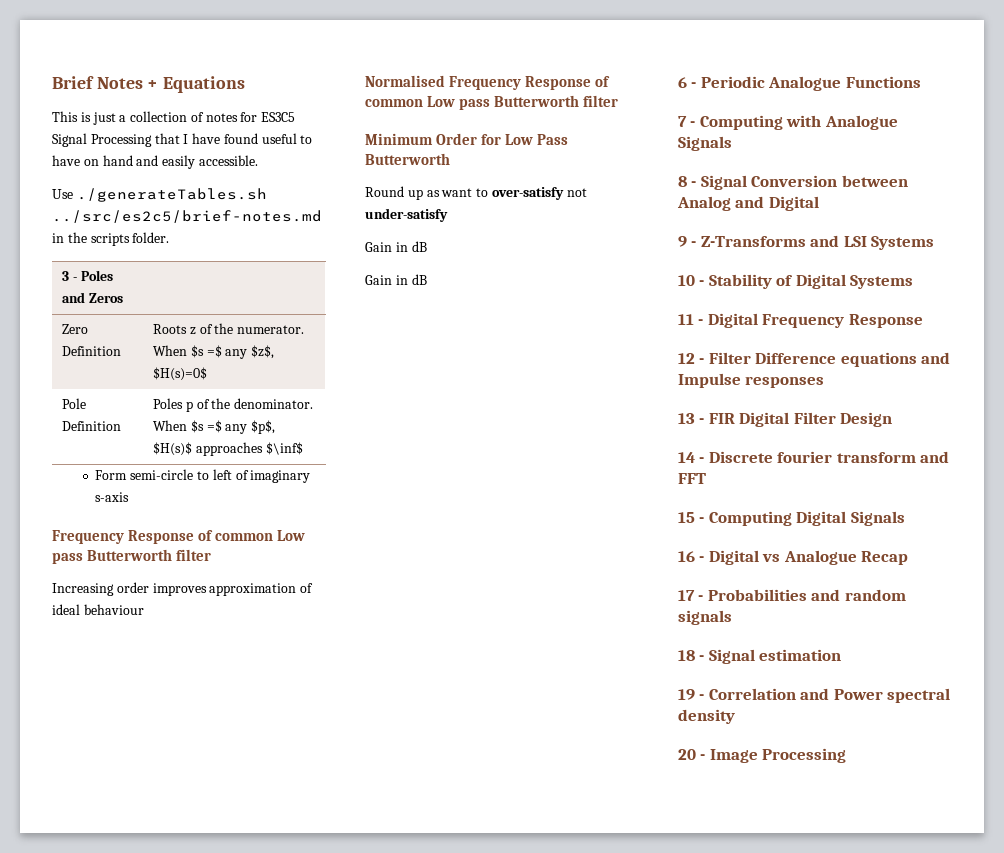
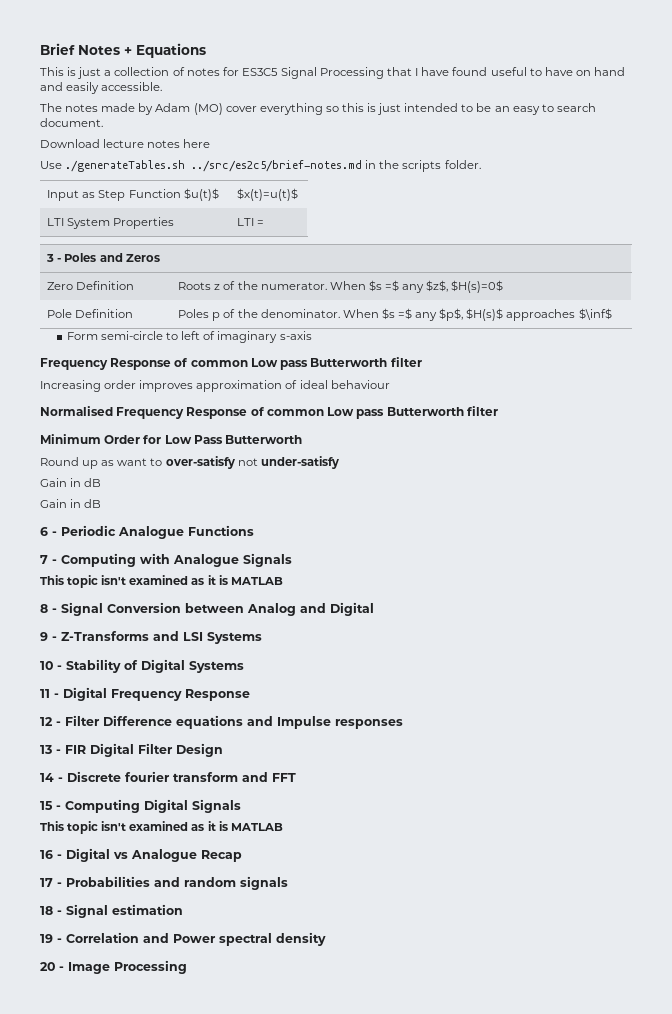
(258, 160) none -> [40,103,596,115] [40,118,103,127] [40,139,211,148] // The notes made by Adam (MO) cover everything so this is just intended to be an easy to search document. // Download lecture notes here
(170, 237) none -> [47,188,219,201] [237,188,299,201] [47,217,175,229] [237,218,265,226] // Input as Step Function $u(t)$ | $x(t)=u(t)$ // LTI System Properties | LTI =
(732, 143) none -> [40,575,283,588] // This topic isn't examined as it is MATLAB
(905, 518) none -> [40,821,283,834] // This topic isn't examined as it is MATLAB

